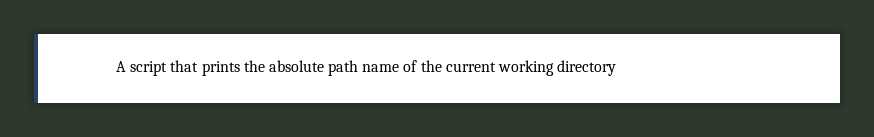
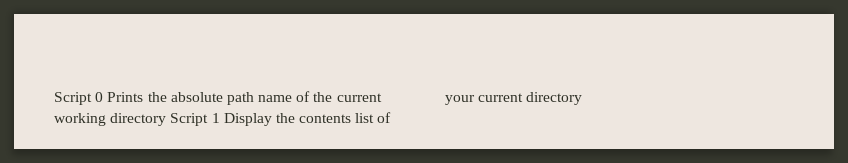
[116,60,240,76] A script that prints -> [54,92,144,105] Script 0 Prints
(617, 68) none -> [170,112,392,126] [445,92,583,105] Script 1 Display the contents list of your current directory

